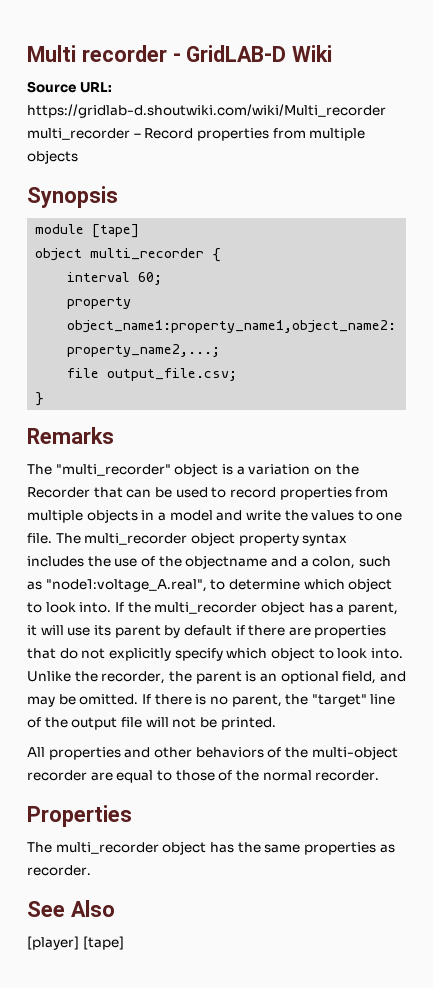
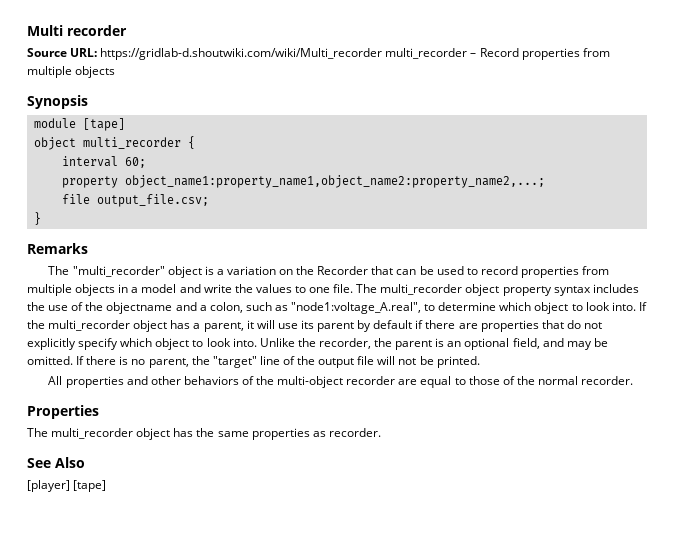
[172,45,333,62] - GridLAB-D Wiki -> (127, 30) none

